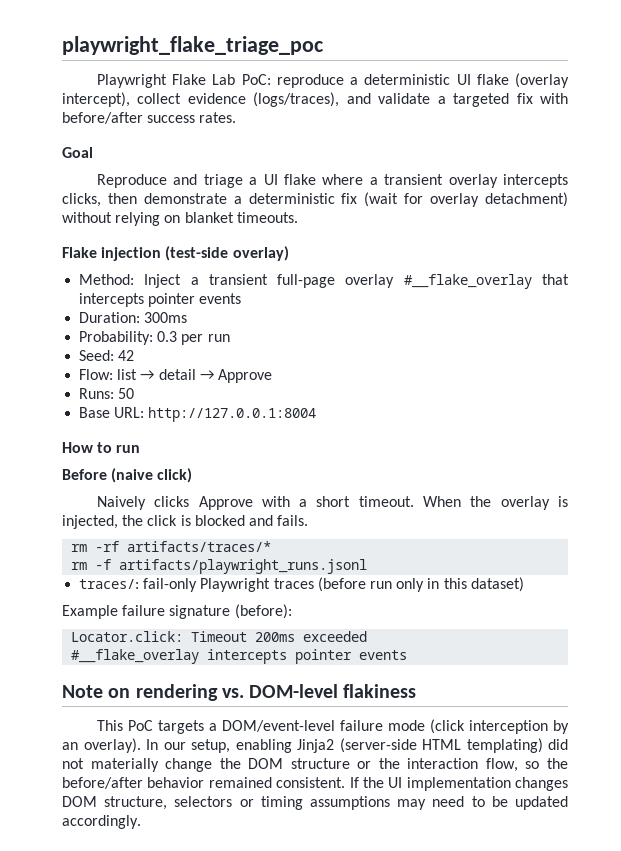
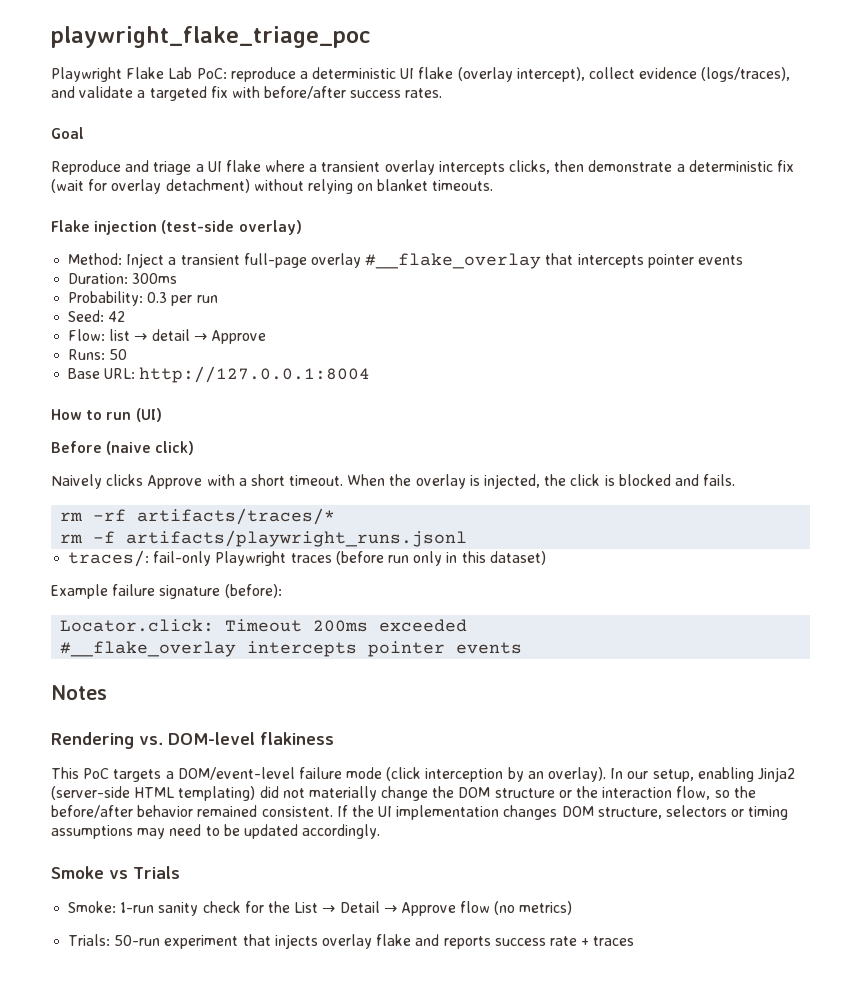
(141, 449) none -> [135,408,162,422] (UI)
[62,684,218,701] Note on rendering -> [51,685,107,700] [51,732,134,749] Notes // Rendering
(141, 822) none -> [51,866,180,879] [68,901,573,916] [68,934,635,949] // Smoke vs Trials // Smoke: 1-run sanity check for the List → Detail → Approve flow (no metrics) // Trials: 50-run experiment that injects overlay flake and reports success rate + traces

